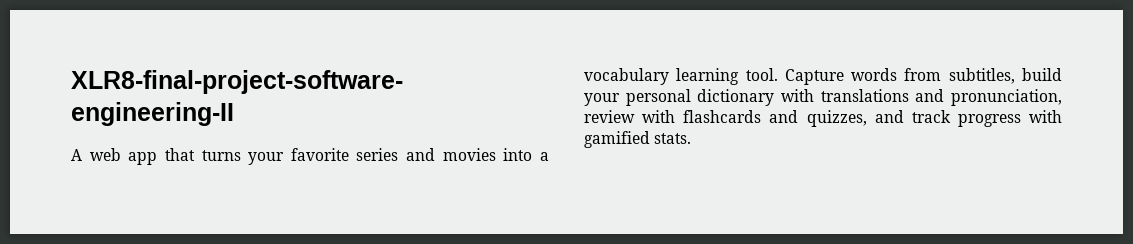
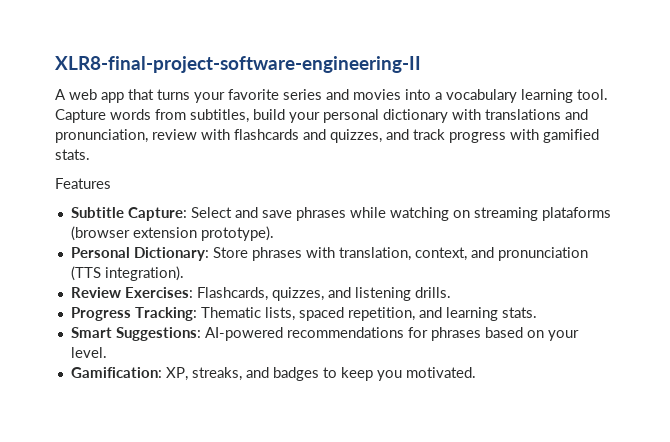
(692, 138) none -> [55,178,111,189] [70,207,611,221] [70,226,274,241] [70,247,588,261] [70,266,184,281] [70,287,451,301] [70,307,537,321] [70,327,579,341] [70,347,107,358] [70,367,476,381] // Features // Subtitle Capture: Select and save phrases while watching on streaming plataforms (browser extension prototype). // Personal Dictionary: Store phrases with translation, context, and pronunciation (TTS integration). // Review Exercises: Flashcards, quizzes, and listening drills. // Progress Tracking: Thematic lists, spaced repetition, and learning stats. // Smart Suggestions: AI-powered recommendations for phrases based on your level. // Gamification: XP, streaks, and badges to keep you motivated.

